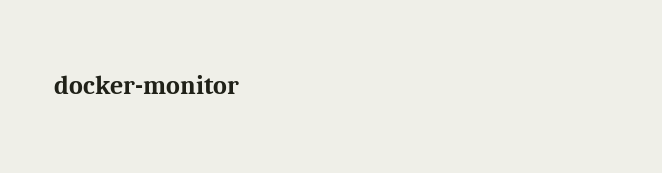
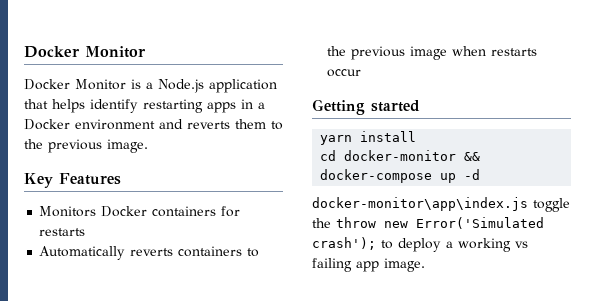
[54,75,239,94] docker-monitor -> [24,46,146,58] [24,79,277,93] [24,99,265,113] [24,119,283,130] [24,139,148,153] [24,173,121,188] [39,206,241,217] [39,228,86,236] [39,246,260,260] [327,46,538,60] [327,69,362,77] [312,99,420,115] [320,131,417,145] [320,150,481,161] [320,169,481,183] [312,197,570,212] [312,217,544,229] [312,237,528,252] [312,258,425,272] Docker Monitor // Docker Monitor is a Node.js application that helps identify restarting apps in a Docker environment and reverts them to the previous image. // Key Features // Monitors Docker containers for restarts // Automatically reverts containers to the previous image when restarts occur // Getting started // yarn install // cd docker-monitor && docker-compose up -d // docker-monitor\app\index.js toggle the throw new Error('Simulated crash'); to deploy a working vs failing app image.

